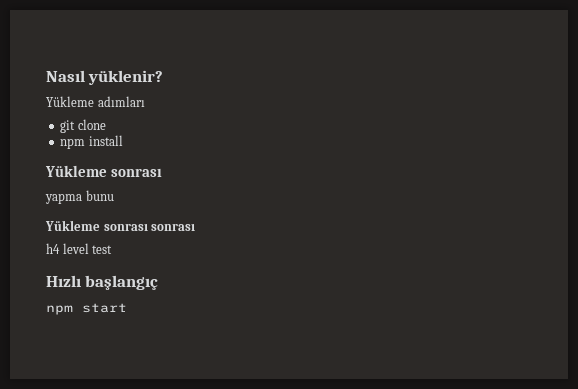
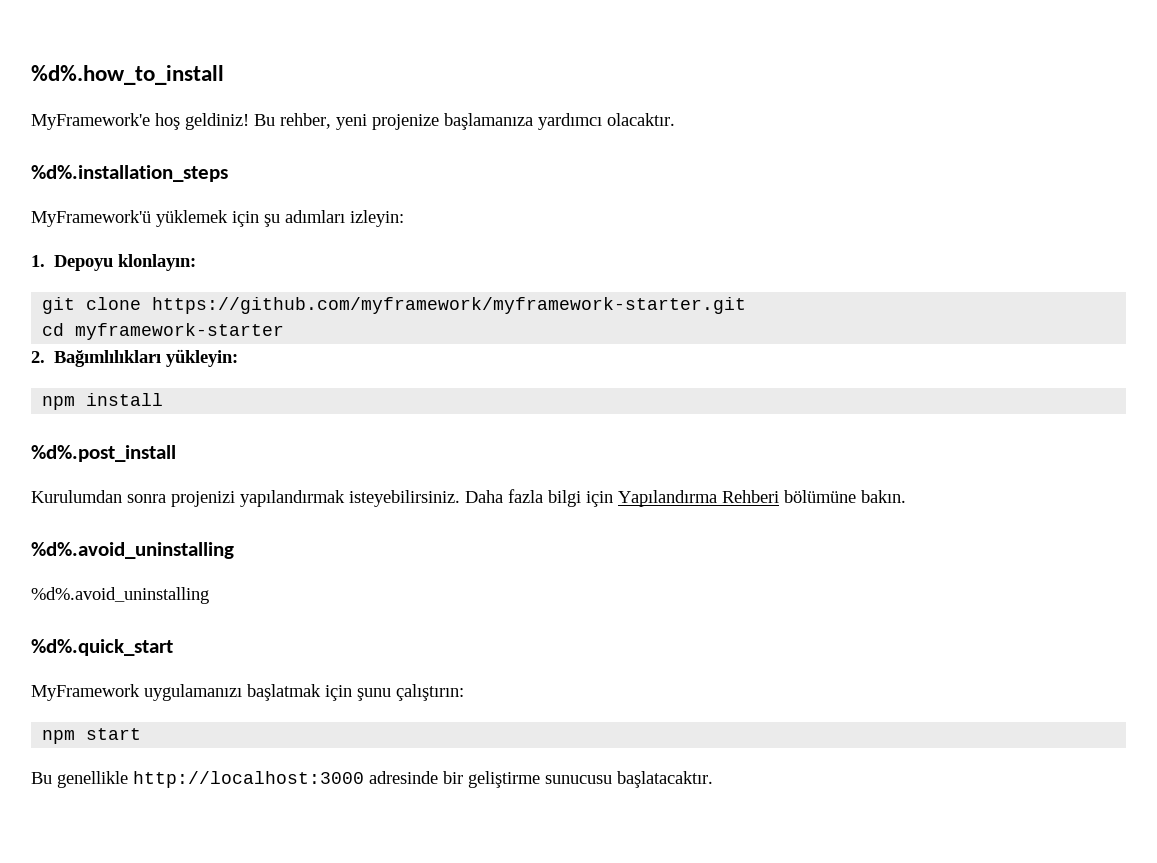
[46,70,164,85] [46,96,145,107] [60,119,106,133] [60,135,123,149] [45,165,162,177] [45,190,114,204] [45,220,196,231] [46,243,113,254] [46,275,159,290] [46,303,127,315] Nasıl yüklenir? // Yükleme adımları // git clone // npm install // Yükleme sonrası // yapma bunu // Yükleme sonrası sonrası // h4 level test // Hızlı başlangıç // npm start -> [31,65,224,85] [31,113,675,130] [31,165,228,182] [31,210,404,227] [31,254,197,271] [42,297,747,314] [42,323,285,340] [31,349,239,367] [42,393,164,410] [31,445,176,462] [31,489,906,507] [31,542,234,559] [31,587,209,604] [31,639,173,656] [31,684,464,701] [42,728,142,744] [31,771,713,788] %d%.how_to_install // MyFramework'e hoş geldiniz! Bu rehber, yeni projenize başlamanıza yardımcı olacaktır. // %d%.installation_steps // MyFramework'ü yüklemek için şu adımları izleyin: // 1. Depoyu klonlayın: // git clone https://github.com/myframework/myframework-starter.git // cd myframework-starter // 2. Bağımlılıkları yükleyin: // npm install // %d%.post_install // Kurulumdan sonra projenizi yapılandırmak isteyebilirsiniz. Daha fazla bilgi için Yapılandırma Rehberi bölümüne bakın. // %d%.avoid_uninstalling // %d%.avoid_uninstalling // %d%.quick_start // MyFramework uygulamanızı başlatmak için şunu çalıştırın: // npm start // Bu genellikle http://localhost:3000 adresinde bir geliştirme sunucusu başlatacaktır.

